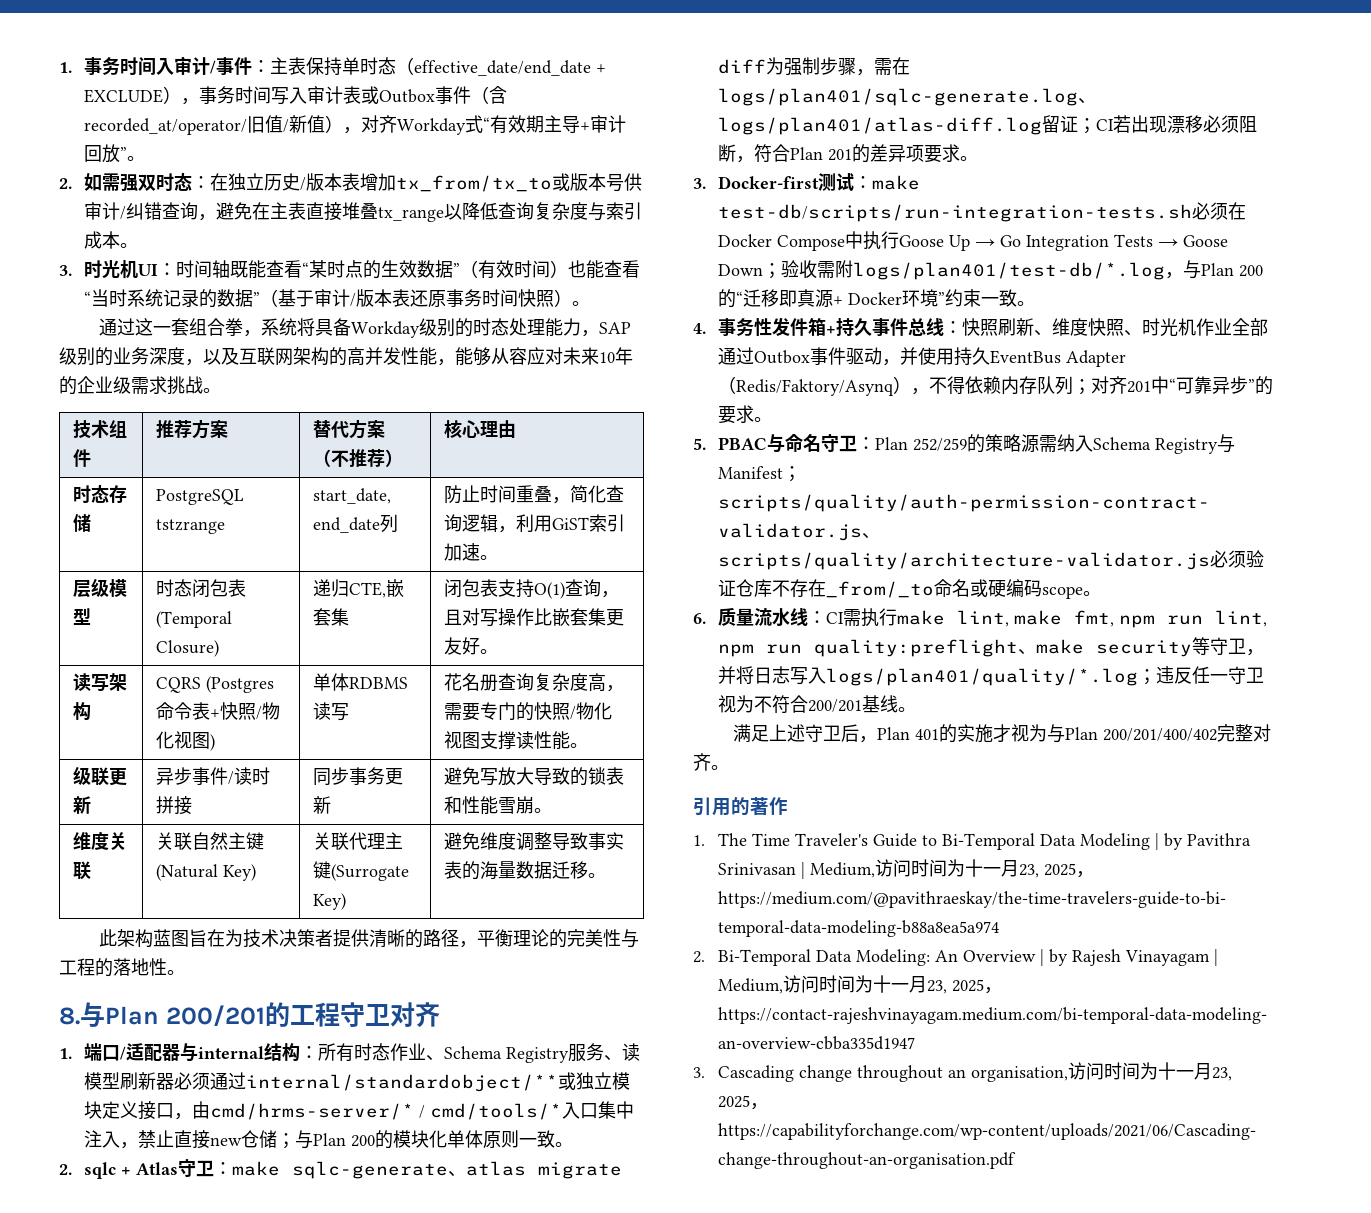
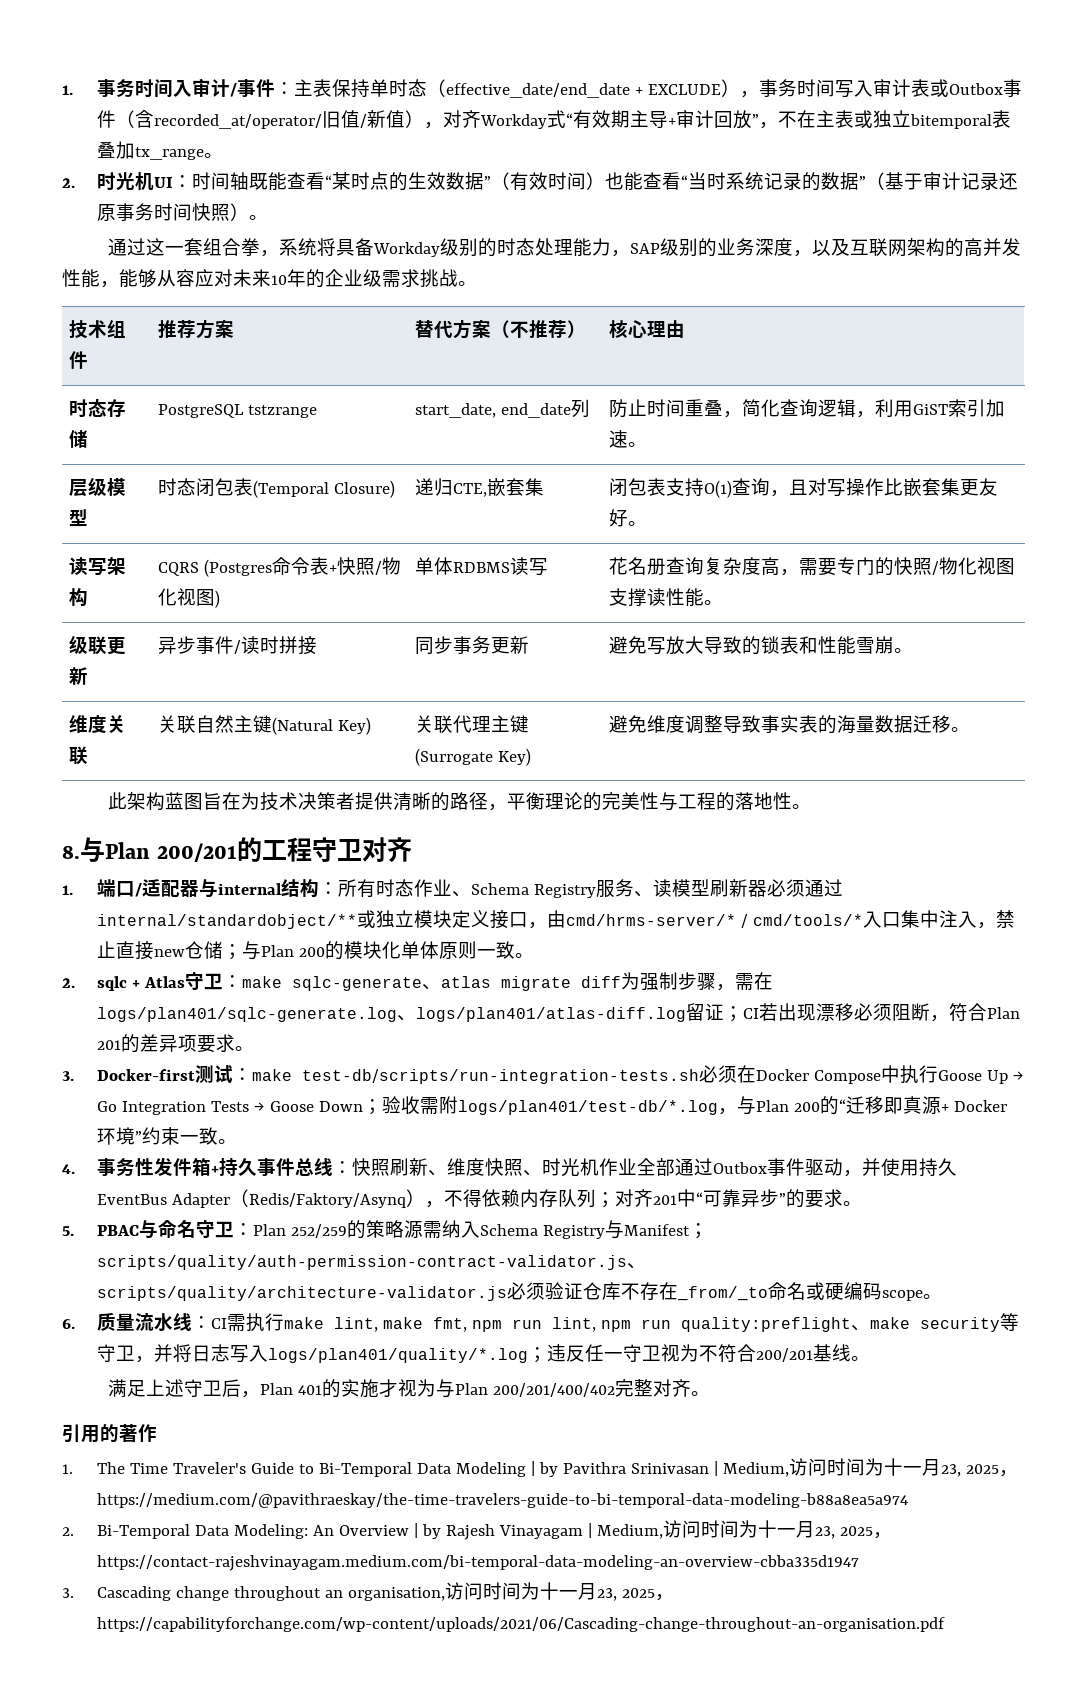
[127,156,146,161] [59,172,643,192] [84,202,643,222] [84,231,139,249] [59,265,72,276] 。 // 2.如需强双时态：在独立历史/版本表增加tx_from/tx_to或版本号供审计/纠错查询，避免在主表直接堆叠tx_range以降低查询复杂度与索引成本。 // 3. -> [759,110,1012,129] [97,141,224,160] [62,178,75,188] ，不在主表或独立bitemporal表叠加tx_range。 // 2.
[350,289,411,307] /版本表 -> [961,172,1000,190] 记录

